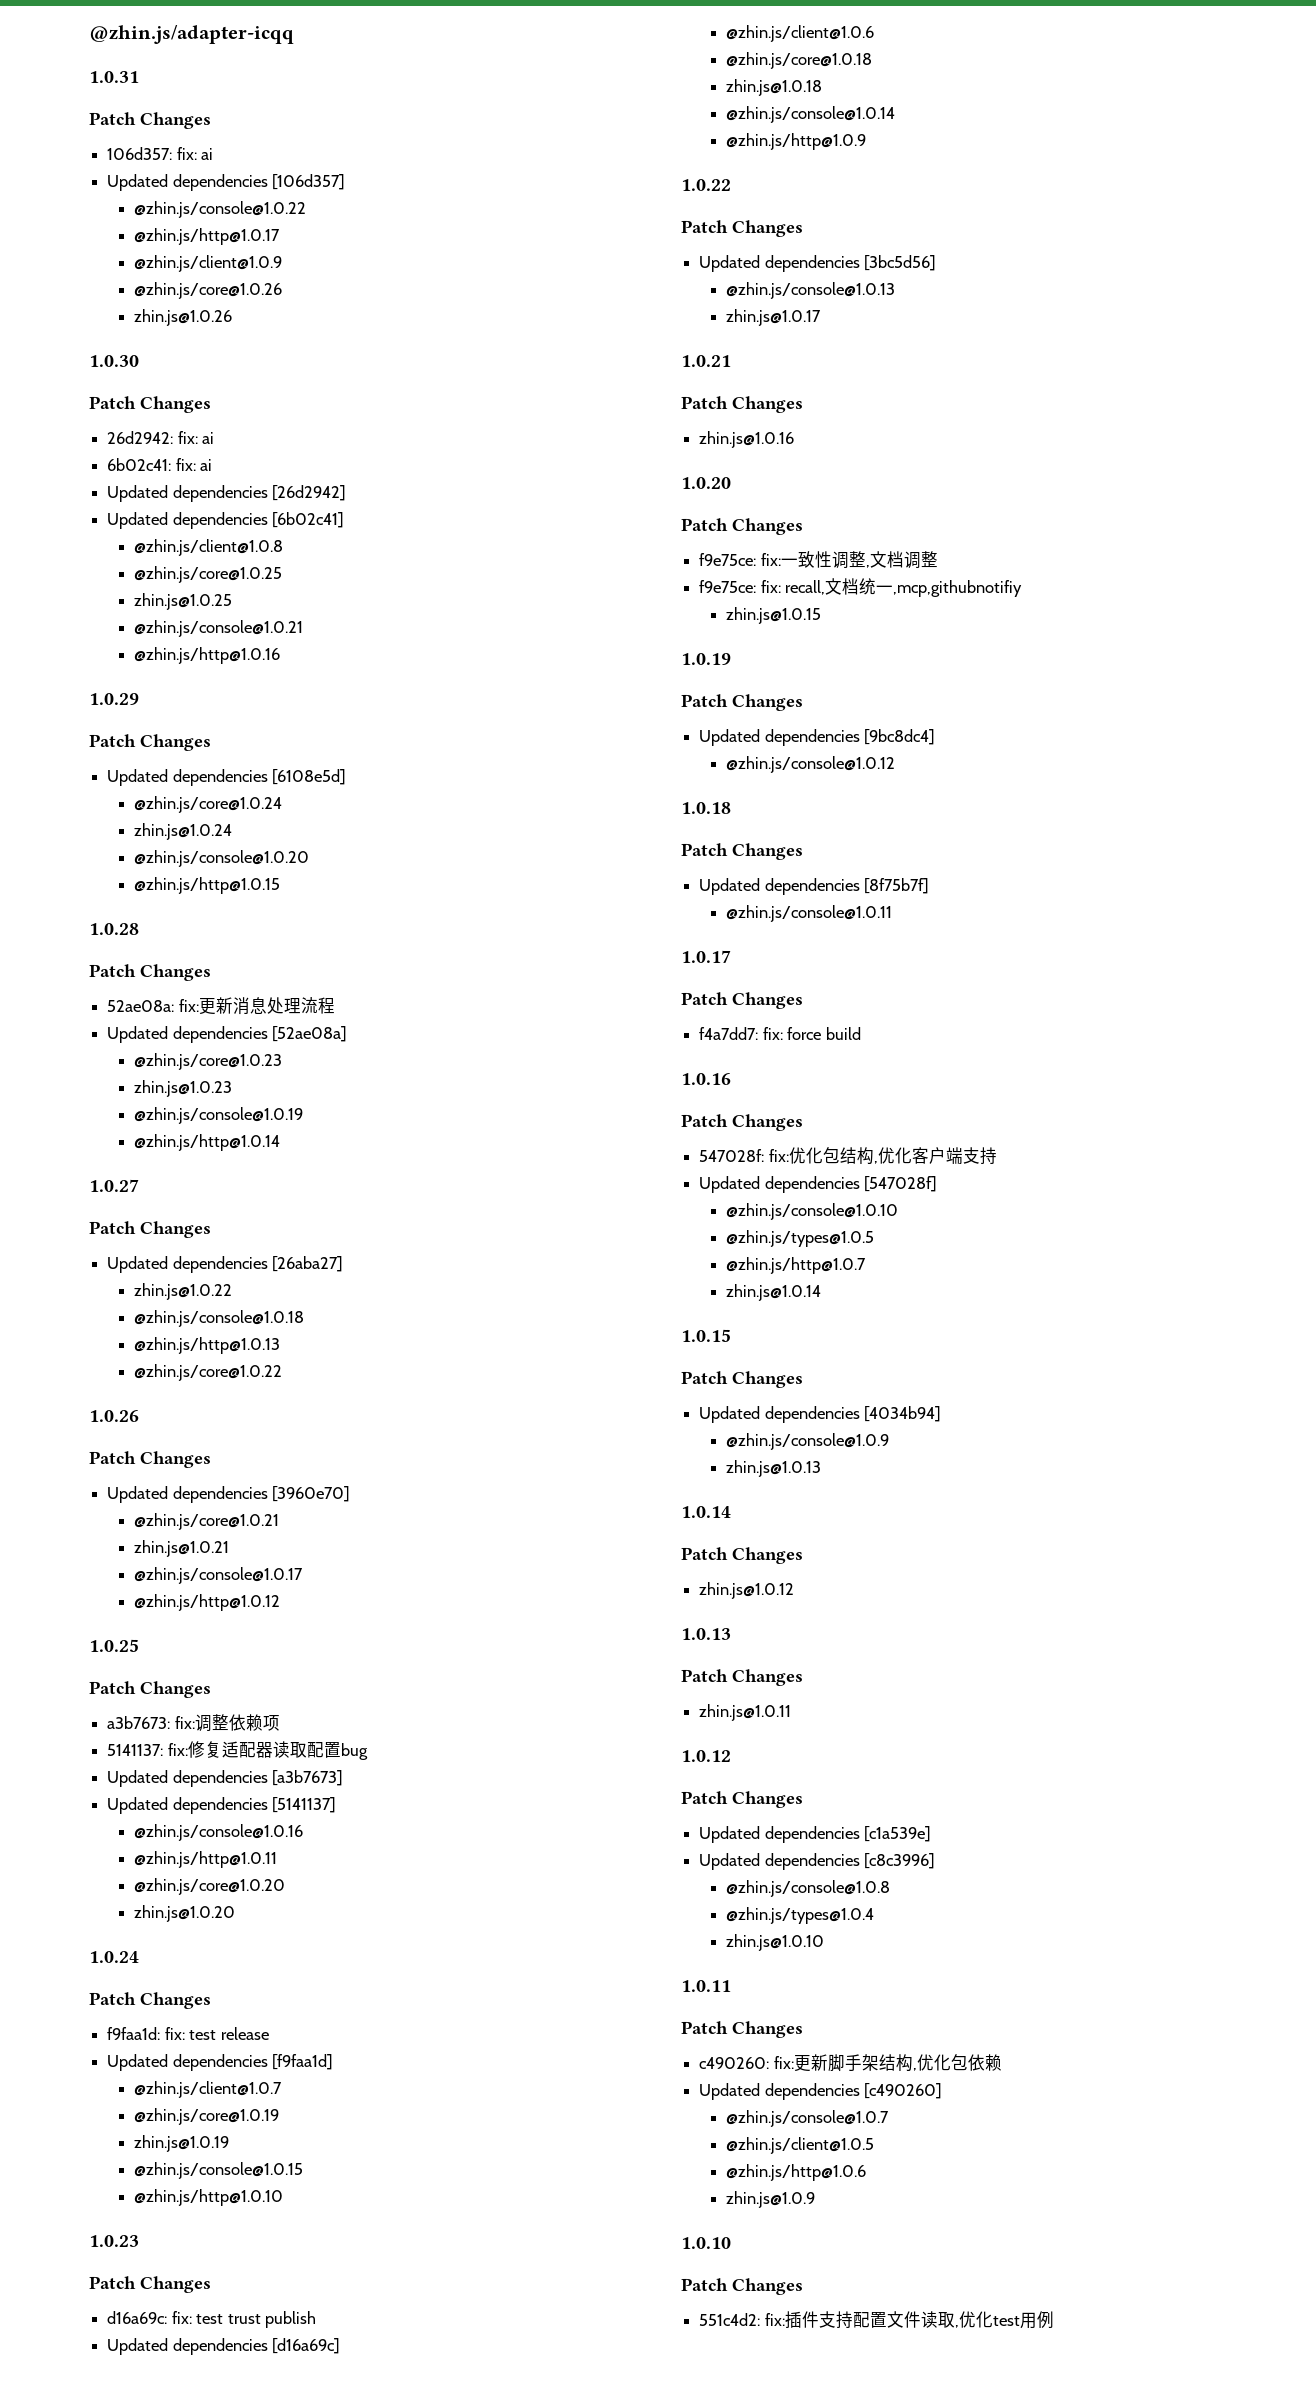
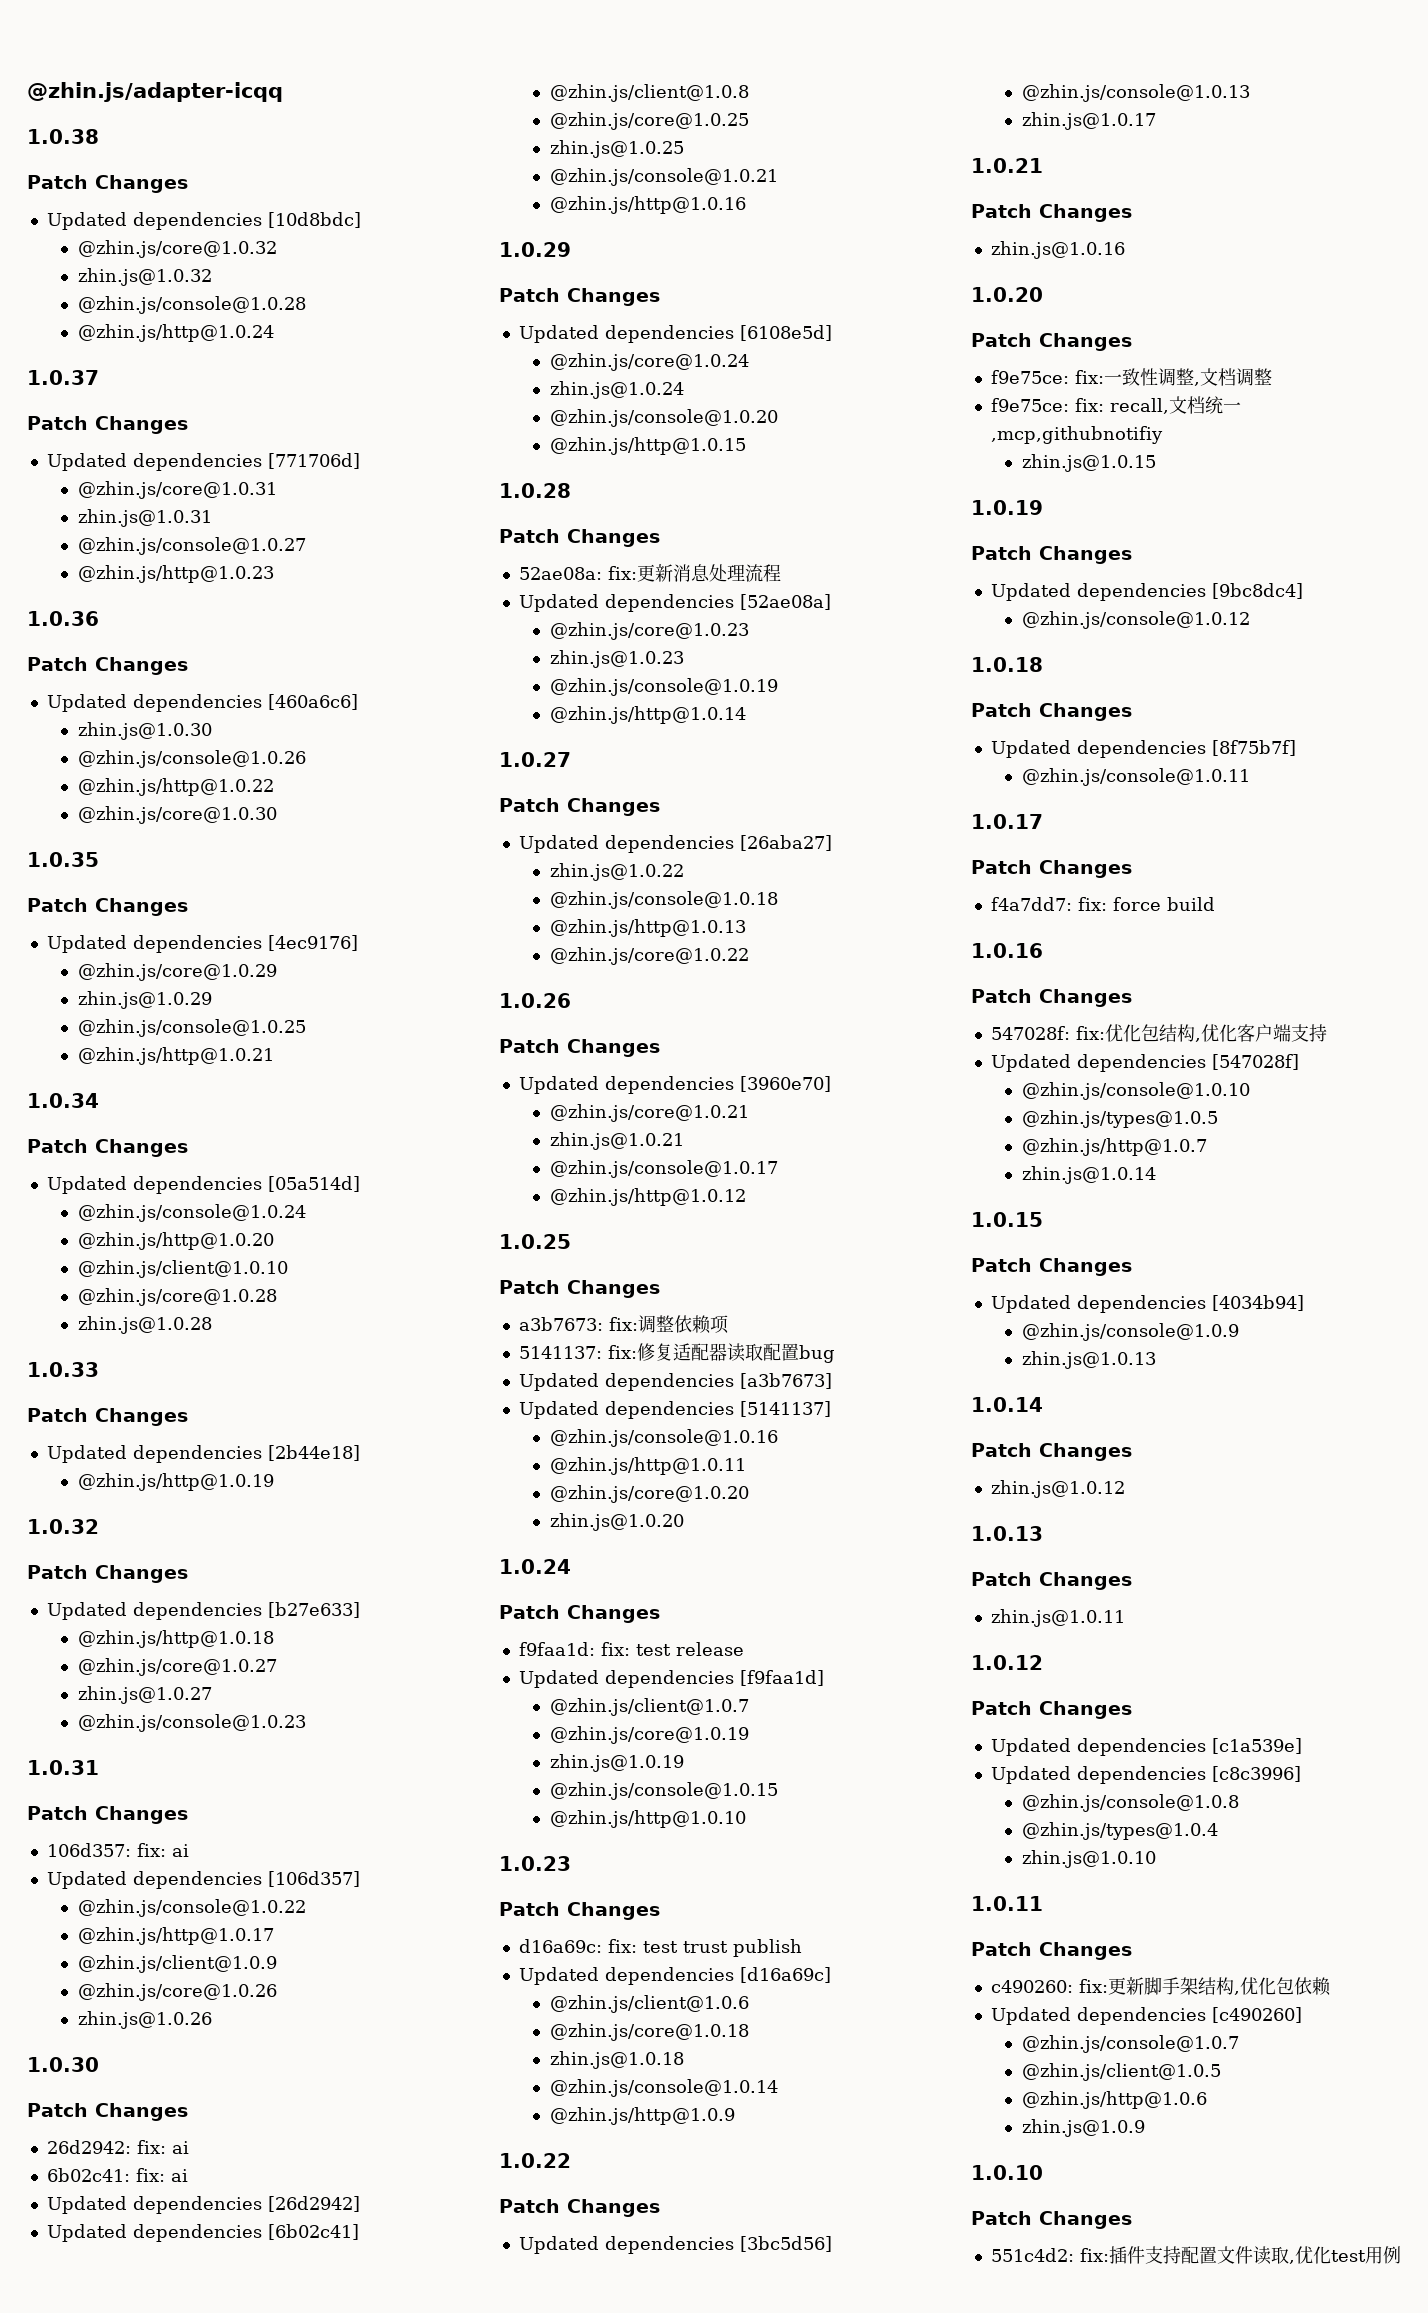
(294, 34) none -> [27,129,99,144] [27,175,188,193] [46,212,361,230] [77,240,277,258] [77,268,212,286] [77,296,306,314] [77,324,274,342] [27,370,99,385] [27,416,188,434] [46,453,360,471] [77,481,277,499] [77,509,212,527] [77,537,306,555] [77,565,274,583] [27,611,99,626] [27,657,188,675] [46,694,358,712] [77,722,212,740] [77,750,306,768] [77,778,274,796] [77,806,277,824] [27,852,99,867] [27,898,188,916] [46,935,358,953] [77,963,277,981] [77,991,212,1009] [77,1019,306,1037] [77,1047,274,1065] [27,1093,99,1108] [27,1139,188,1157] [46,1176,360,1194] [77,1204,306,1222] [77,1232,274,1250] [77,1260,288,1278] [77,1288,277,1306] [77,1316,212,1334] [27,1362,99,1377] [27,1408,188,1426] [46,1445,360,1463] [77,1473,274,1491] [27,1519,99,1534] [27,1565,188,1583] [46,1602,360,1620] [77,1630,274,1648] [77,1658,277,1676] [77,1686,212,1704] [77,1714,306,1732] // 1.0.38 // Patch Changes // Updated dependencies [10d8bdc] // @zhin.js/core@1.0.32 // zhin.js@1.0.32 // @zhin.js/console@1.0.28 // @zhin.js/http@1.0.24 // 1.0.37 // Patch Changes // Updated dependencies [771706d] // @zhin.js/core@1.0.31 // zhin.js@1.0.31 // @zhin.js/console@1.0.27 // @zhin.js/http@1.0.23 // 1.0.36 // Patch Changes // Updated dependencies [460a6c6] // zhin.js@1.0.30 // @zhin.js/console@1.0.26 // @zhin.js/http@1.0.22 // @zhin.js/core@1.0.30 // 1.0.35 // Patch Changes // Updated dependencies [4ec9176] // @zhin.js/core@1.0.29 // zhin.js@1.0.29 // @zhin.js/console@1.0.25 // @zhin.js/http@1.0.21 // 1.0.34 // Patch Changes // Updated dependencies [05a514d] // @zhin.js/console@1.0.24 // @zhin.js/http@1.0.20 // @zhin.js/client@1.0.10 // @zhin.js/core@1.0.28 // zhin.js@1.0.28 // 1.0.33 // Patch Changes // Updated dependencies [2b44e18] // @zhin.js/http@1.0.19 // 1.0.32 // Patch Changes // Updated dependencies [b27e633] // @zhin.js/http@1.0.18 // @zhin.js/core@1.0.27 // zhin.js@1.0.27 // @zhin.js/console@1.0.23

